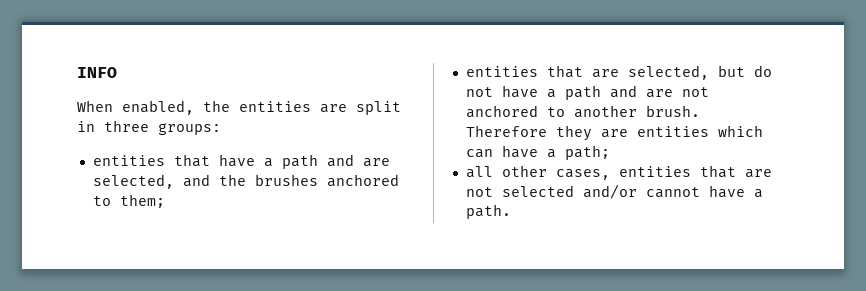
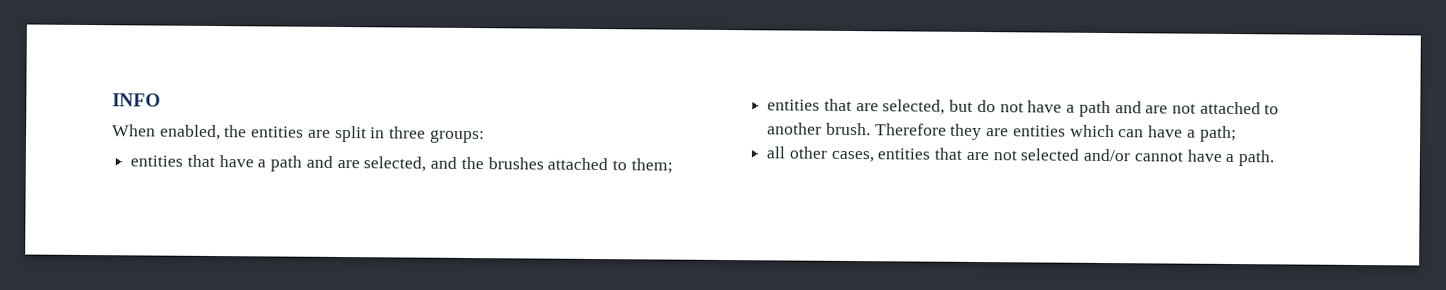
[326,174,399,187] anchored -> [547,157,609,171] attached
[465,105,538,118] anchored -> [1199,101,1261,115] attached

